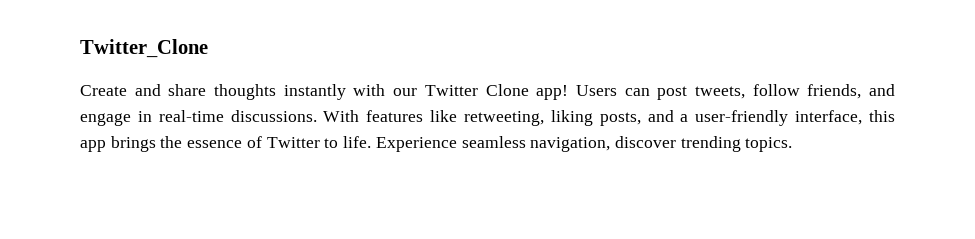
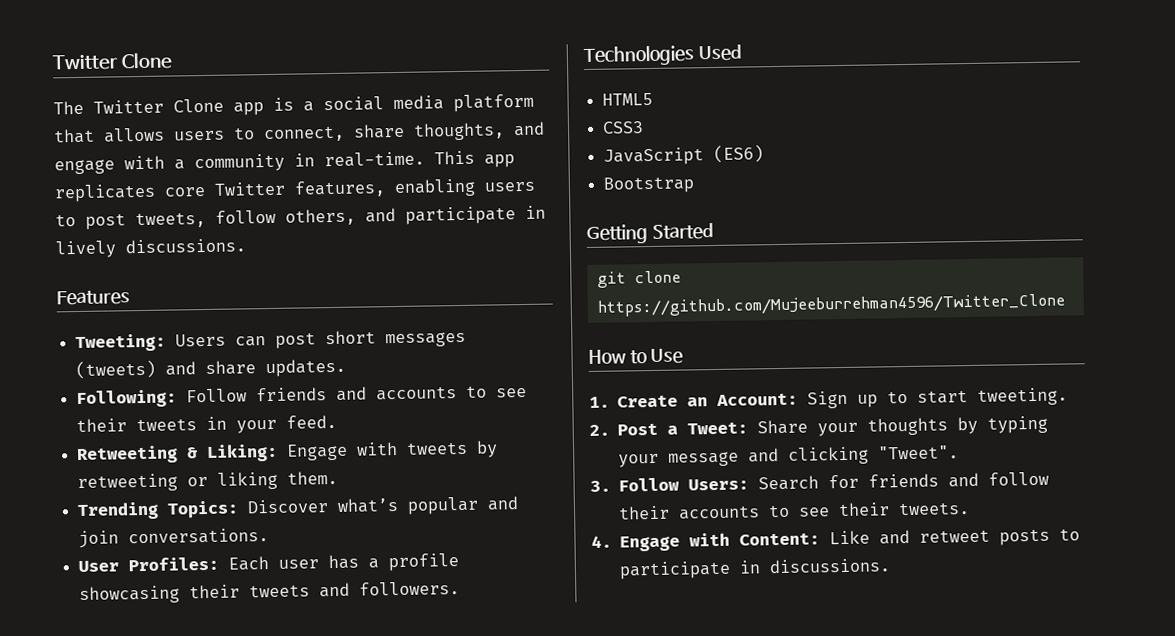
[80,39,208,58] [80,84,895,100] [80,110,896,126] [80,136,793,152] Twitter_Clone // Create and share thoughts instantly with our Twitter Clone app! Users can post tweets, follow friends, and engage in real-time discussions. With features like retweeting, liking posts, and a user-friendly interface, this app brings the essence of Twitter to life. Experience seamless navigation, discover trending topics. -> [52,52,173,71] [53,93,534,116] [53,121,545,144] [54,150,515,175] [54,178,535,203] [55,205,546,230] [55,238,246,259] [56,290,130,306] [75,330,467,353] [75,358,347,380] [76,385,528,409] [76,414,338,434] [76,440,499,465] [77,470,339,493] [77,496,520,521] [78,528,270,549] [78,553,460,573] [79,581,461,605] [583,44,742,67] [602,92,654,106] [602,121,645,134] [603,144,765,166] [603,176,696,194] [586,223,714,245] [596,270,681,288] [596,293,1065,317] [588,348,684,365] [589,387,1069,409] [589,415,1049,437] [618,445,960,468] [590,471,1050,492] [618,502,971,520] [591,528,1081,552] [619,558,892,580] Twitter Clone // The Twitter Clone app is a social media platform that allows users to connect, share thoughts, and engage with a community in real-time. This app replicates core Twitter features, enabling users to post tweets, follow others, and participate in lively discussions. // Features // Tweeting: Users can post short messages (tweets) and share updates. // Following: Follow friends and accounts to see their tweets in your feed. // Retweeting & Liking: Engage with tweets by retweeting or liking them. // Trending Topics: Discover what’s popular and join conversations. // User Profiles: Each user has a profile showcasing their tweets and followers. // Technologies Used // HTML5 // CSS3 // JavaScript (ES6) // Bootstrap // Getting Started // git clone https://github.com/Mujeeburrehman4596/Twitter_Clone // How to Use // 1. Create an Account: Sign up to start tweeting. // 2. Post a Tweet: Share your thoughts by typing your message and clicking "Tweet". // 3. Follow Users: Search for friends and follow their accounts to see their tweets. // 4. Engage with Content: Like and retweet posts to participate in discussions.

